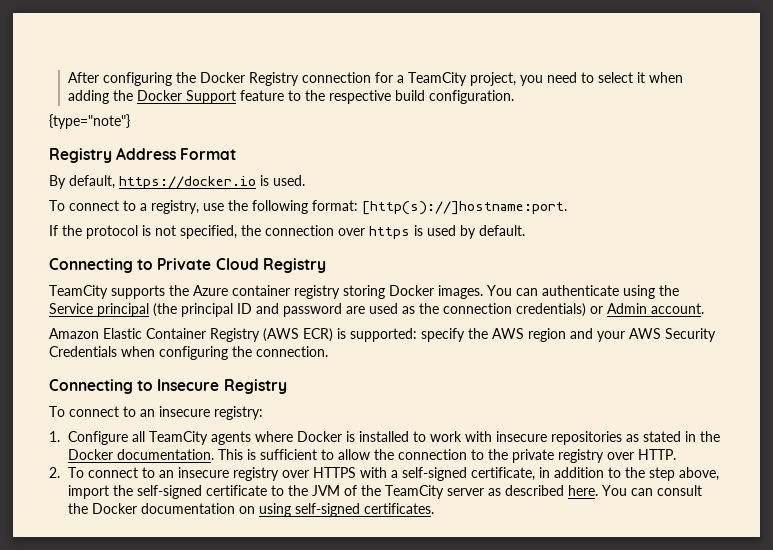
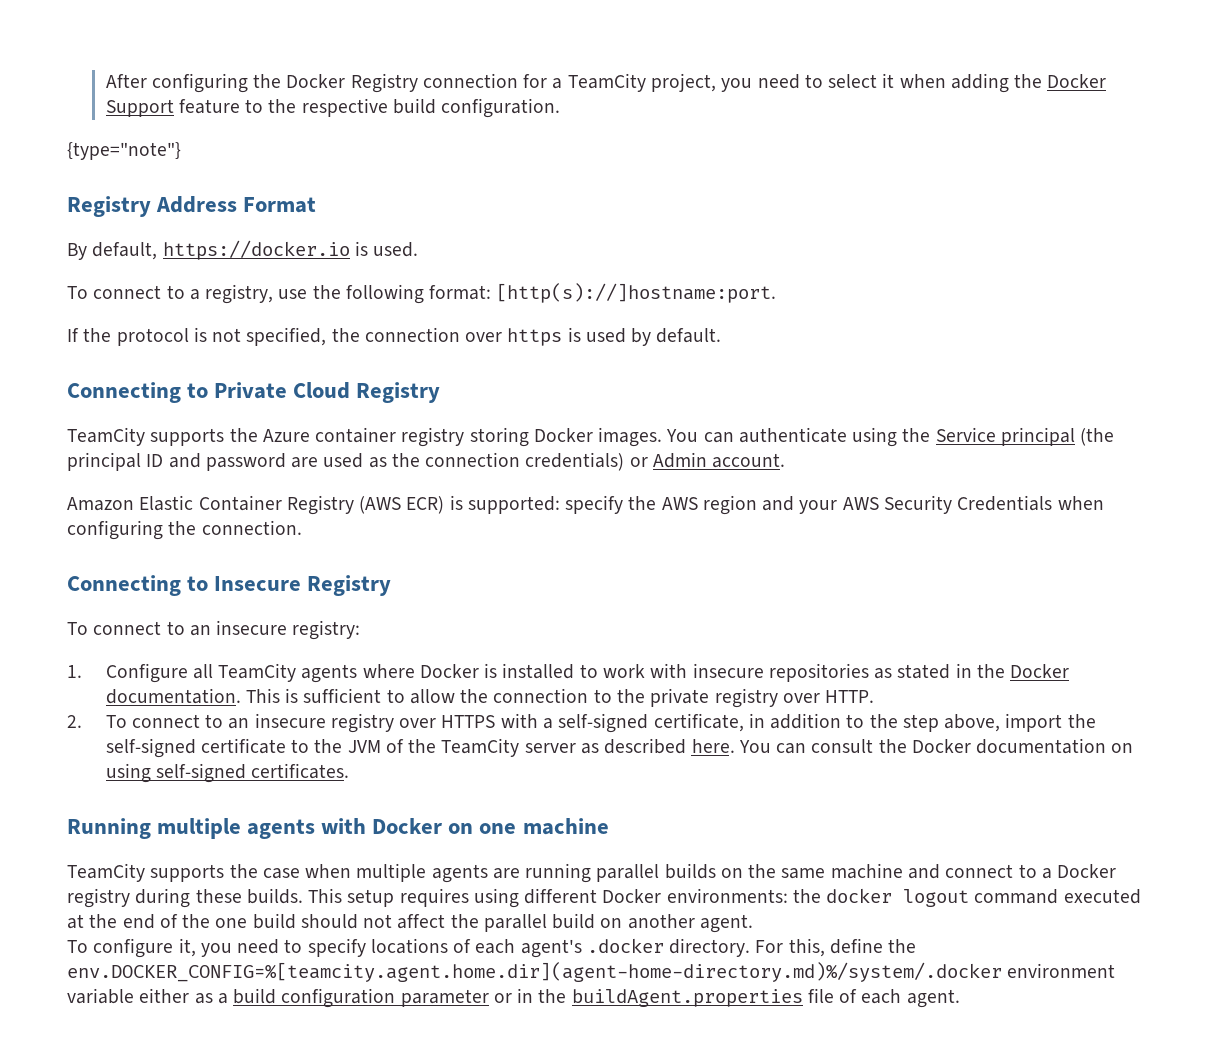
(434, 508) none -> [67,818,609,839] [67,863,1117,883] [67,888,1141,908] [67,913,753,933] [67,938,917,958] [67,962,1116,982] [67,988,960,1008] // Running multiple agents with Docker on one machine // TeamCity supports the case when multiple agents are running parallel builds on the same machine and connect to a Docker registry during these builds. This setup requires using different Docker environments: the docker logout command executed at the end of the one build should not affect the parallel build on another agent. // To configure it, you need to specify locations of each agent's .docker directory. For this, define the env.DOCKER_CONFIG=%[teamcity.agent.home.dir](agent-home-directory.md)%/system/.docker environment variable either as a build configuration parameter or in the buildAgent.properties file of each agent.

